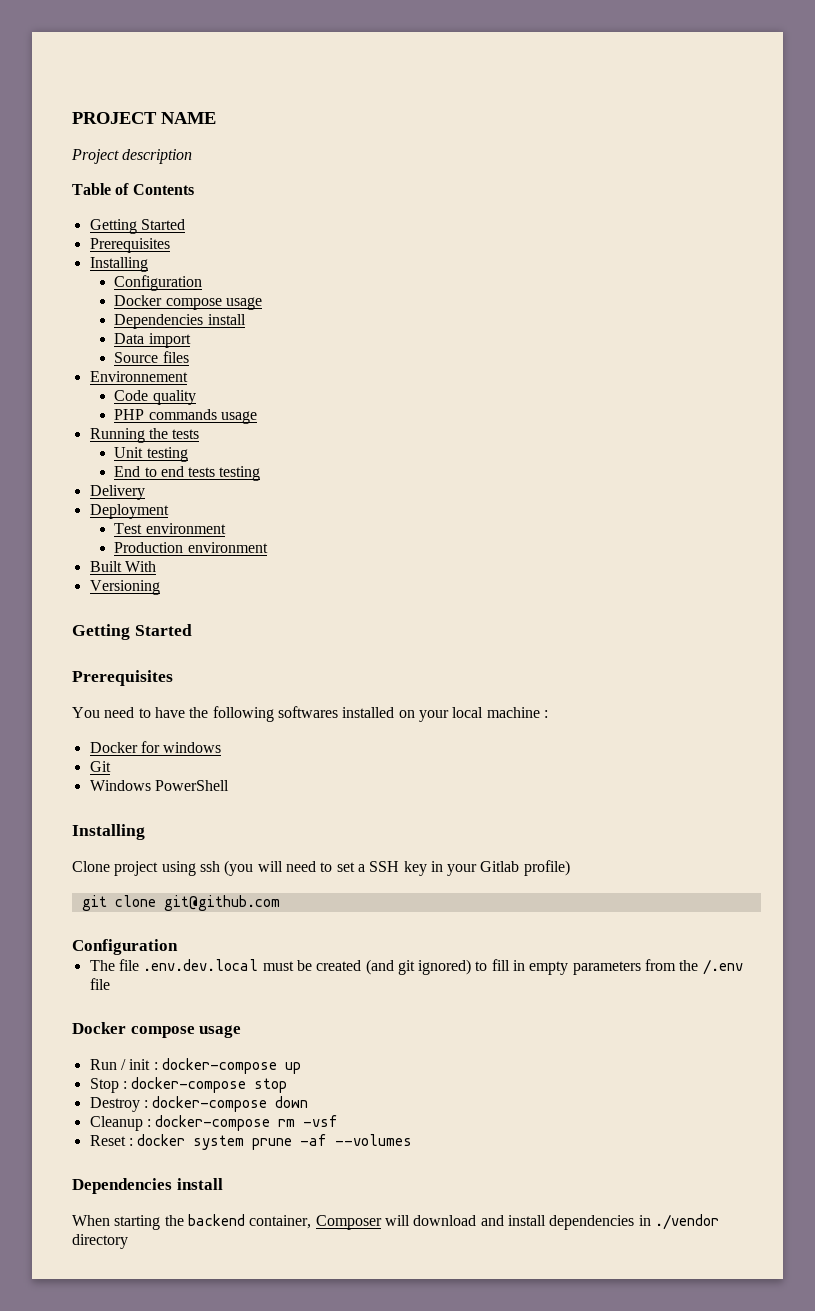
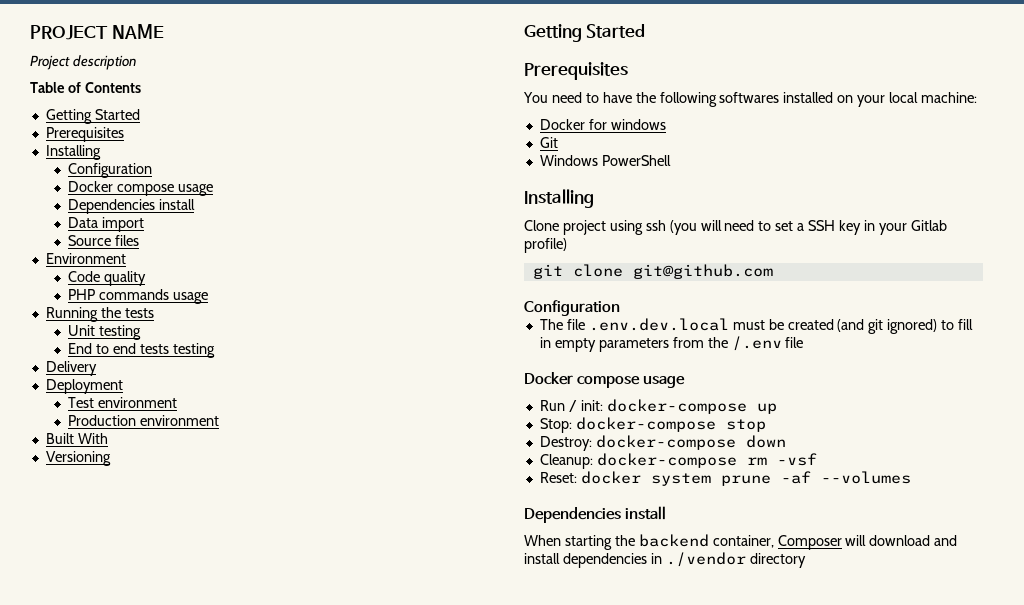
[89,371,188,382] Environnement -> [45,253,126,264] Environment
[486,707,548,718] machine : -> [921,92,978,103] machine:
[129,1059,158,1070] init : -> [580,400,603,411] init:
[89,1078,127,1093] Stop : -> [539,418,572,433] Stop:
[89,1097,148,1112] Destroy : -> [539,436,592,451] Destroy:
[89,1116,151,1131] Cleanup : -> [539,454,593,469] Cleanup:
[89,1135,133,1146] Reset : -> [539,472,577,483] Reset:

